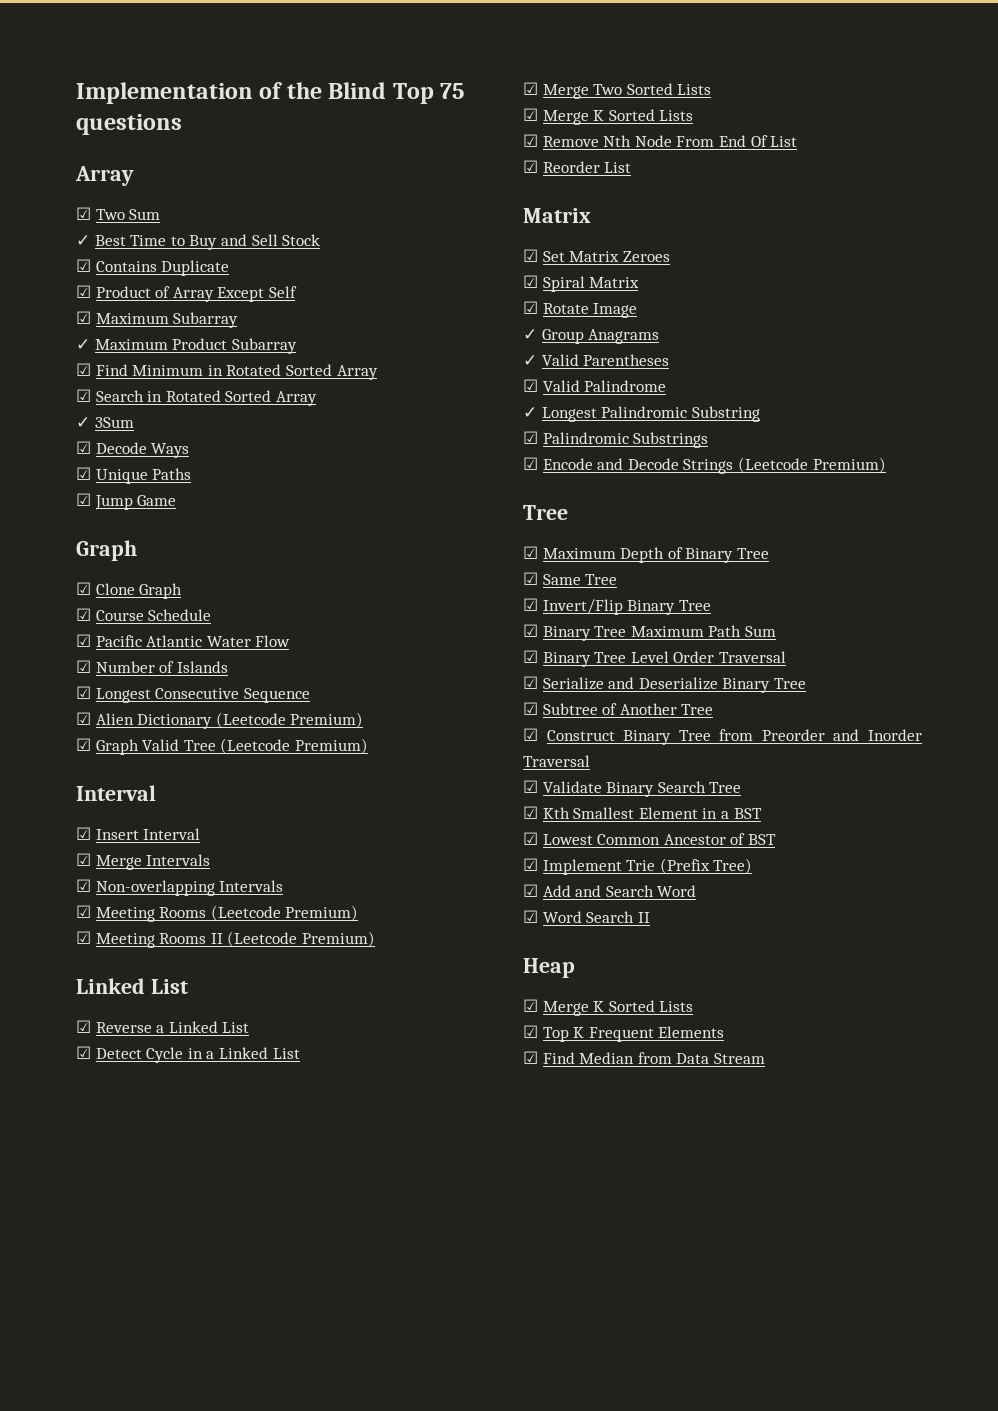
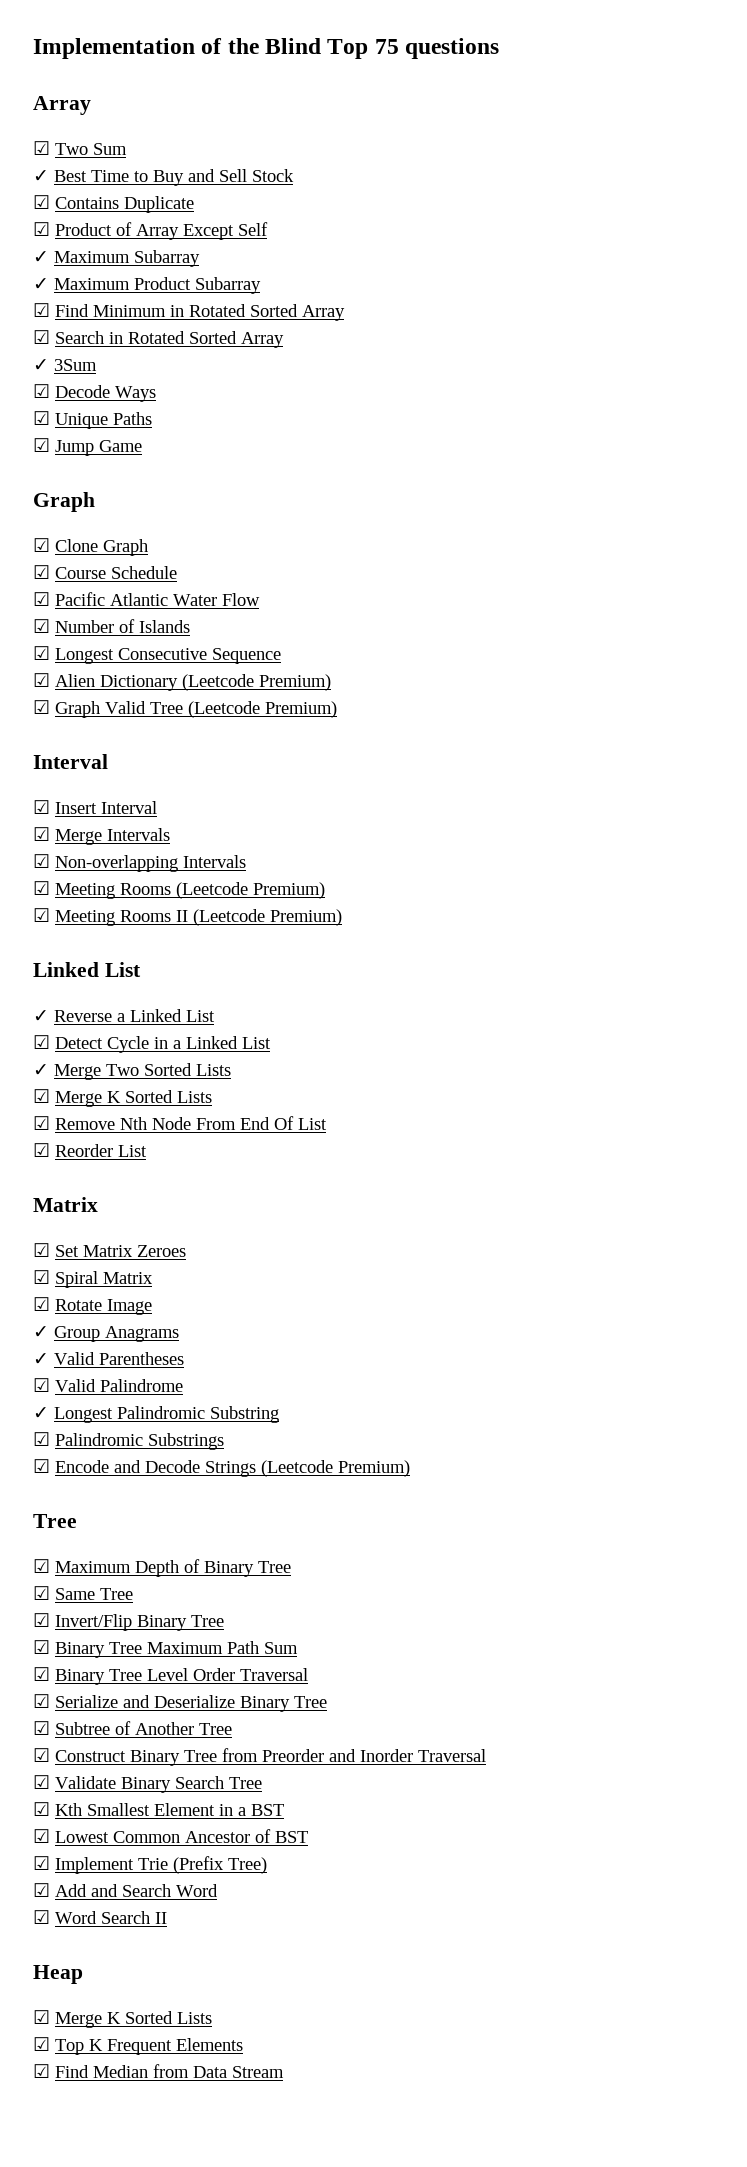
[76,311,91,324] ☑ -> [33,251,49,263] ✓
[76,1020,91,1033] ☑ -> [33,1010,49,1022] ✓
[523,82,538,95] ☑ -> [33,1064,49,1076] ✓

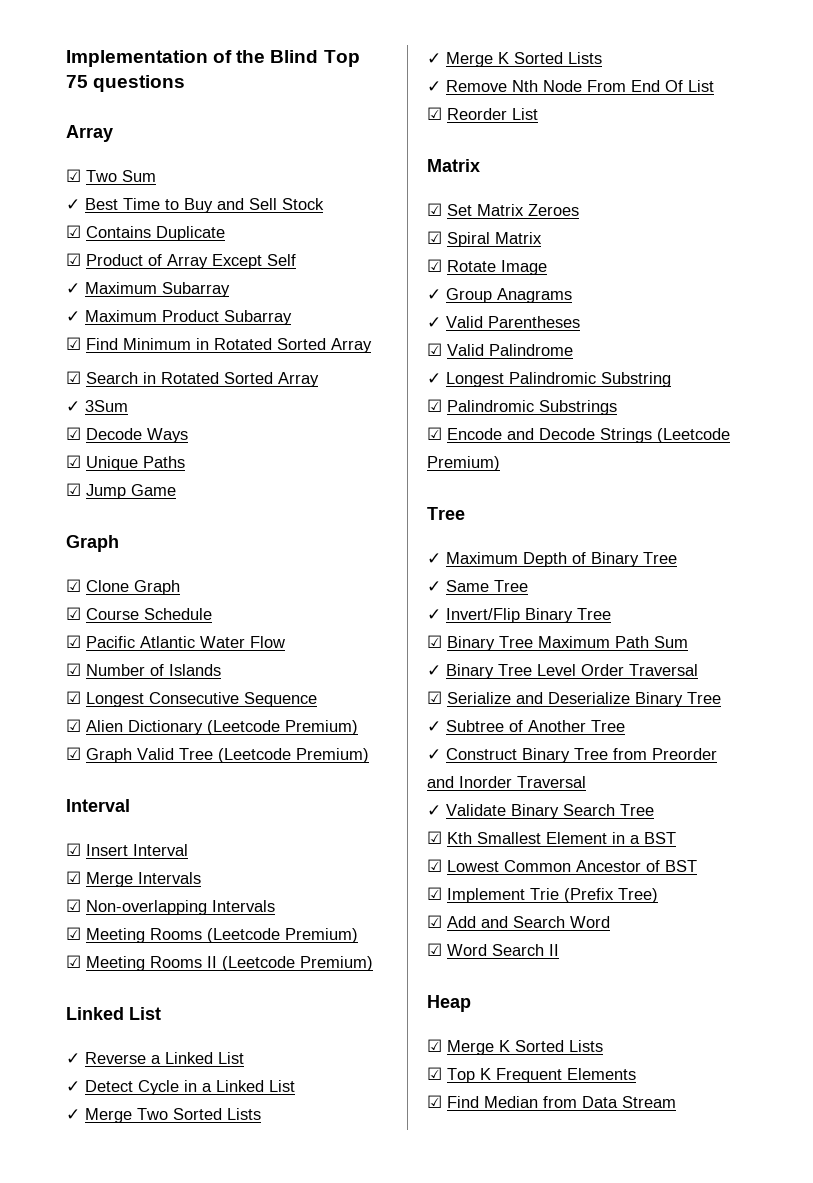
[33,1035,50,1049] ☑ -> [66,1081,80,1092] ✓
[33,1089,212,1107] [33,1116,50,1130] ☑ Merge K Sorted Lists // ☑ -> [427,52,602,67] [427,81,441,92] ✓ Merge K Sorted Lists // ✓
[33,1559,50,1573] ☑ -> [427,553,441,564] ✓
[33,1586,50,1600] ☑ -> [427,581,441,592] ✓
[33,1613,50,1627] ☑ -> [427,609,441,620] ✓
[33,1667,50,1681] ☑ -> [427,665,441,676] ✓
[33,1721,50,1735] ☑ -> [427,721,441,732] ✓
[33,1748,50,1762] ☑ -> [427,749,441,760] ✓
[33,1775,50,1789] ☑ -> [427,805,441,816] ✓

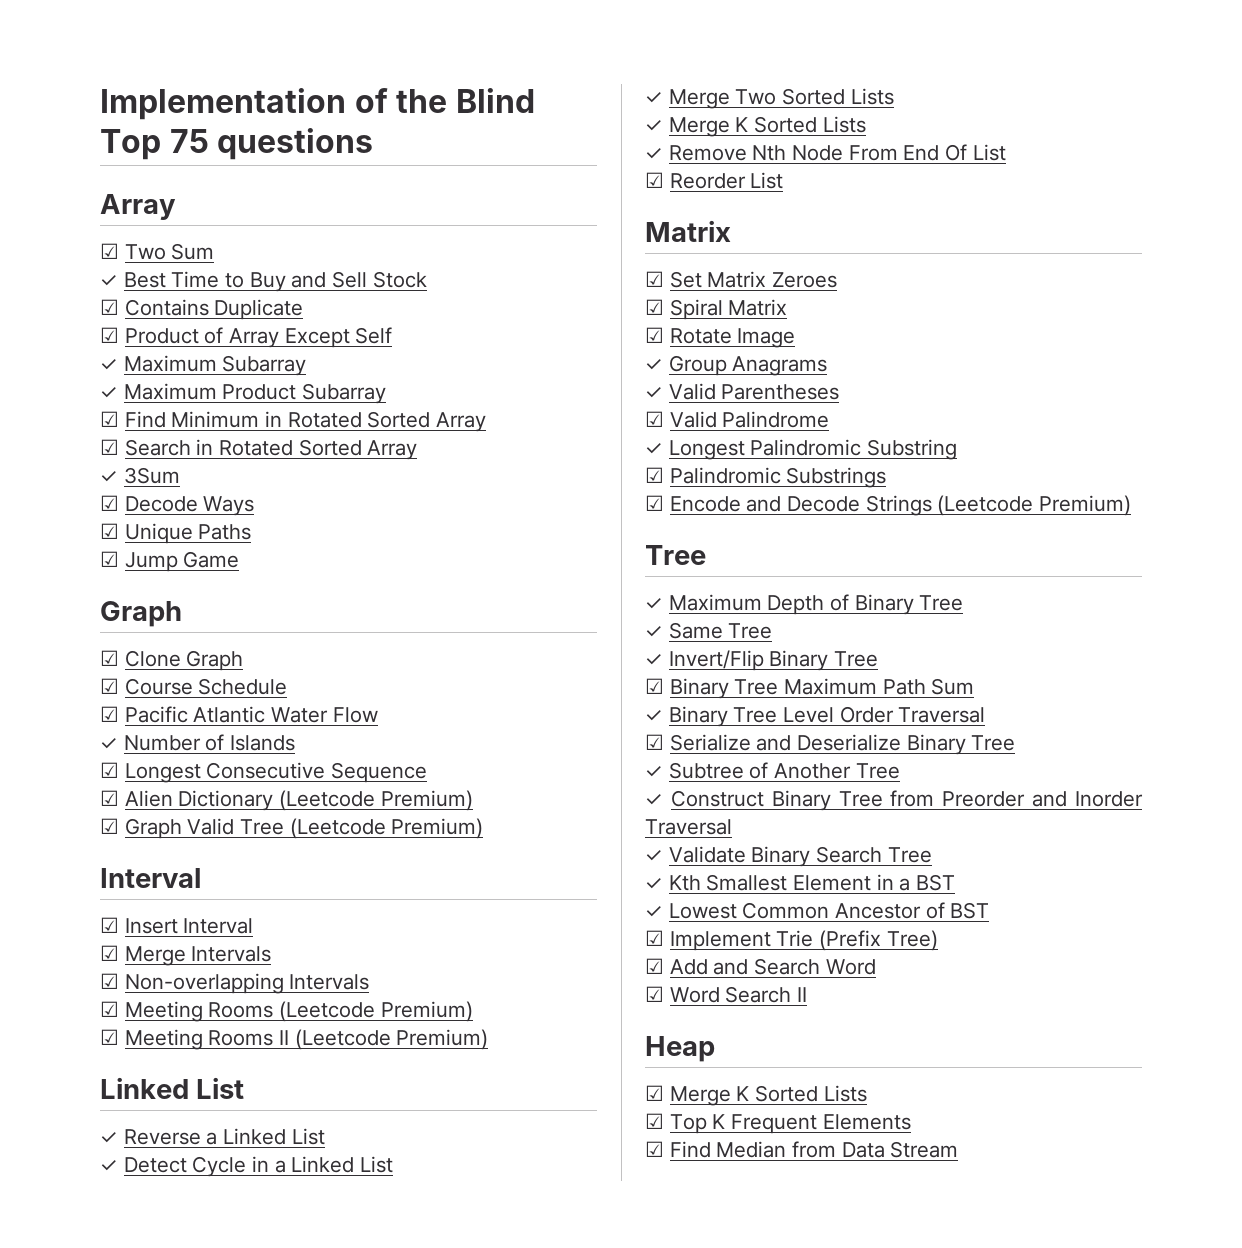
[66,663,81,676] ☑ -> [100,738,118,750] ✓
[427,831,442,844] ☑ -> [645,878,663,890] ✓
[427,859,442,872] ☑ -> [645,906,663,918] ✓

